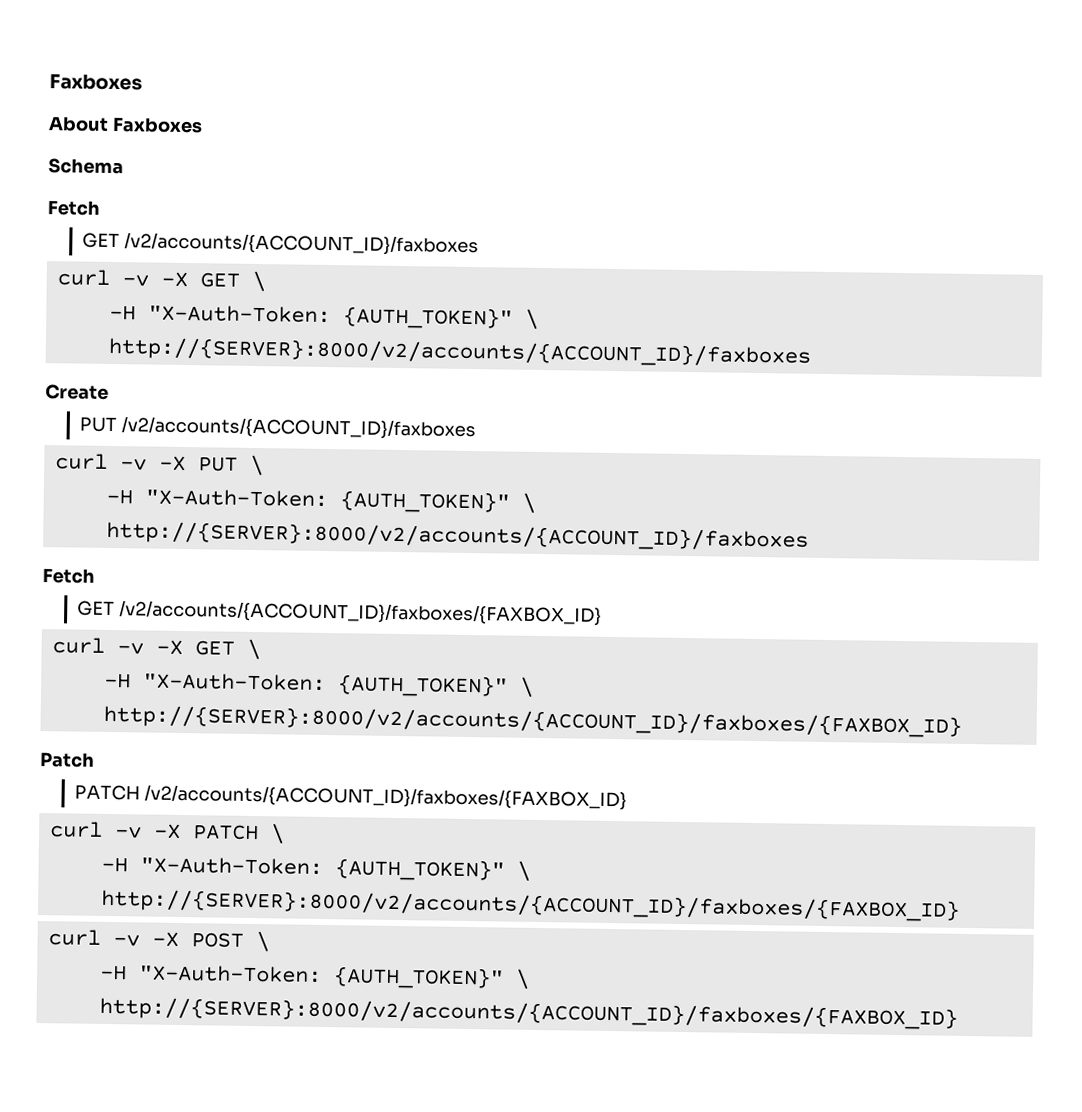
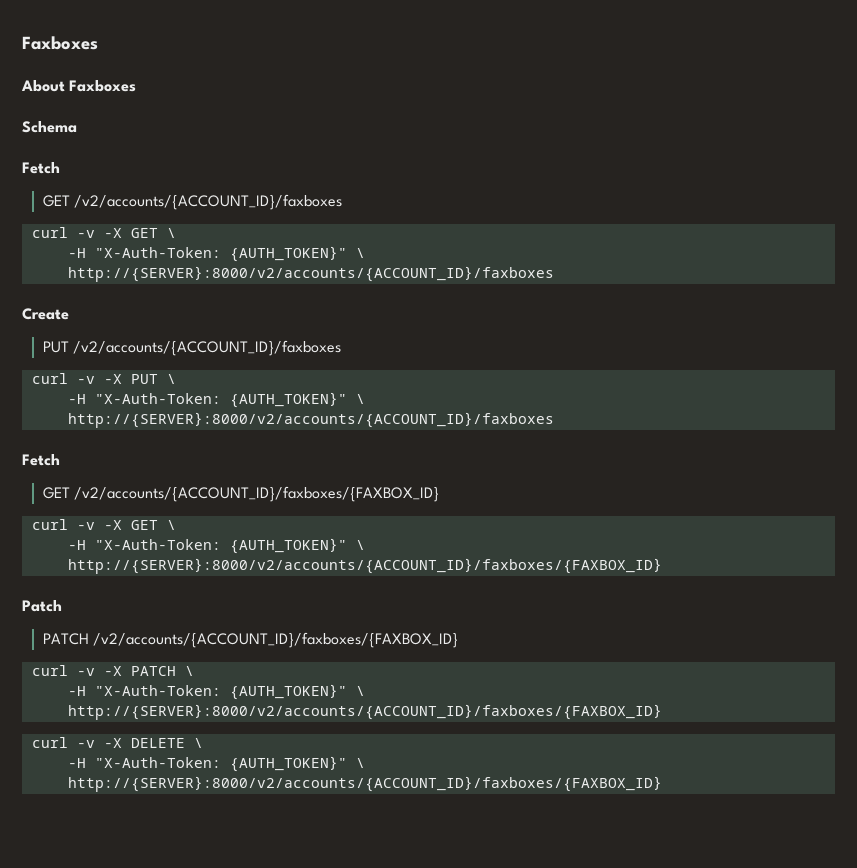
[190,932,244,948] POST -> [130,738,185,748] DELETE

